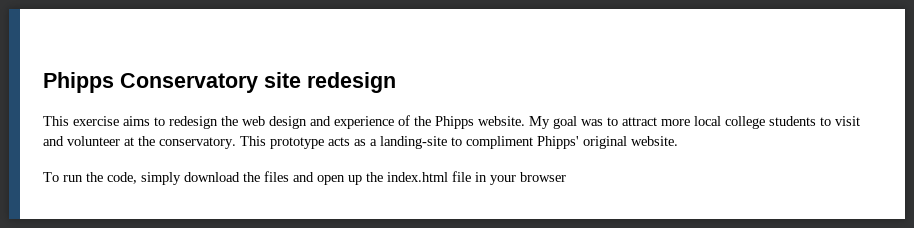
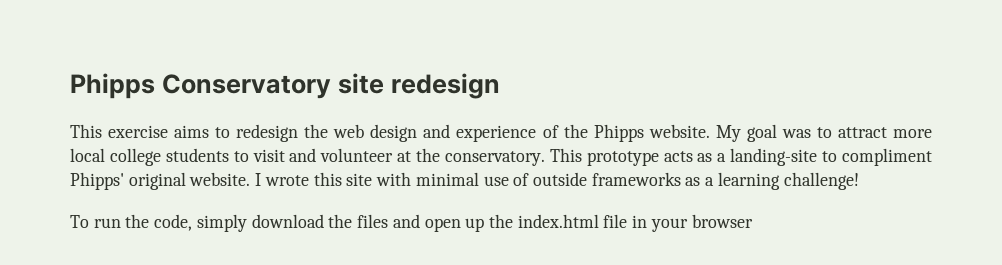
(678, 141) none -> [255,172,859,190] I wrote this site with minimal use of outside frameworks as a learning challenge!

